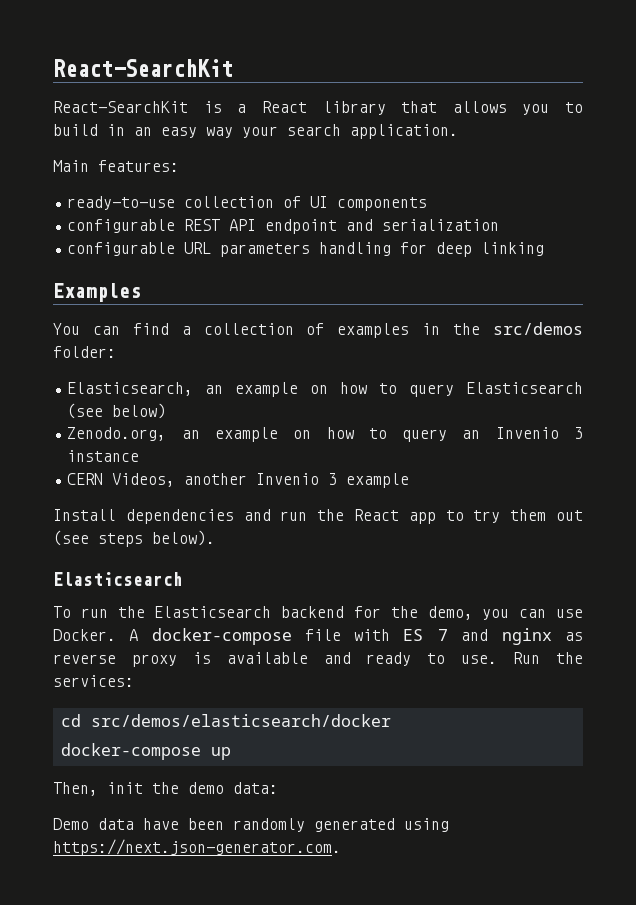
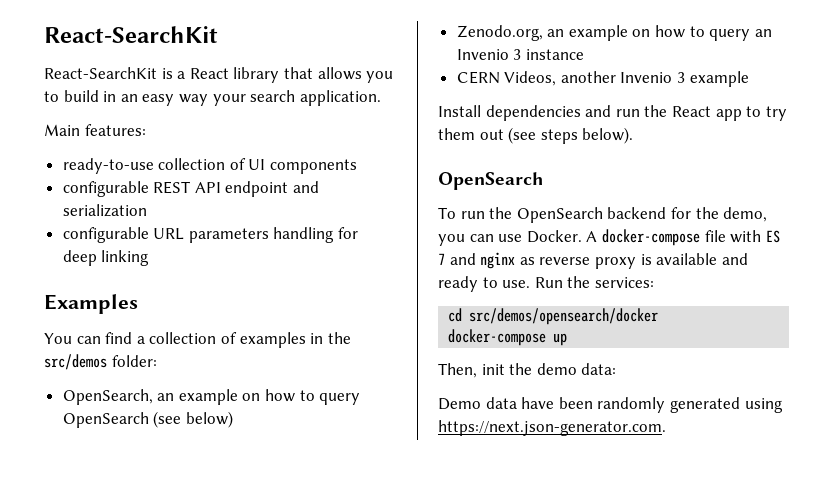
[67,382,583,397] Elasticsearch, an example on how to query Elasticsearch -> [62,389,361,405] [62,412,149,428] OpenSearch, an example on how to query OpenSearch
[53,572,183,586] Elasticsearch -> [438,172,544,190] OpenSearch
[154,606,272,618] Elasticsearch -> [516,207,603,223] OpenSearch
[90,714,391,727] src/demos/elasticsearch/docker -> [469,308,659,325] src/demos/opensearch/docker

